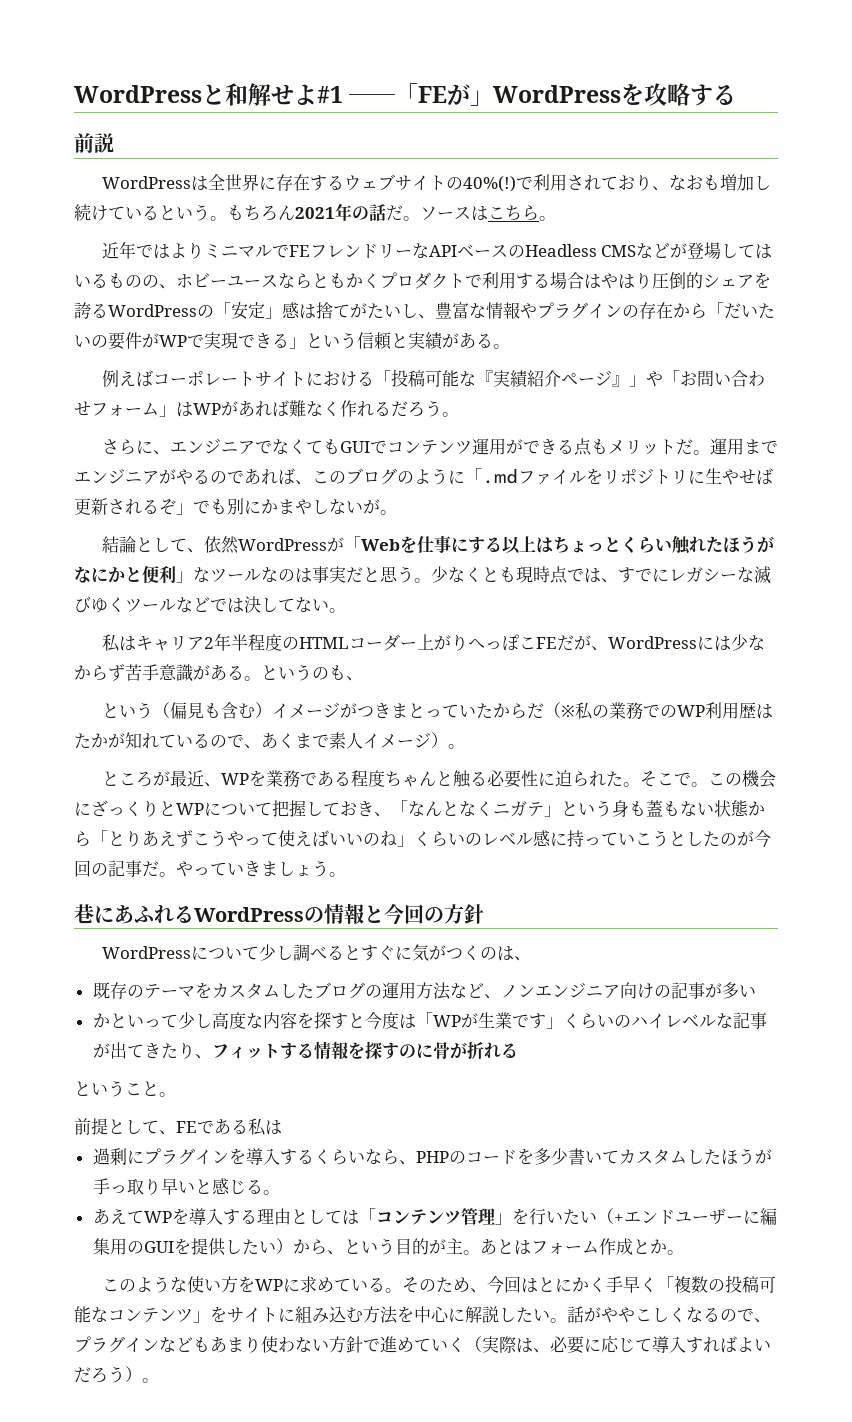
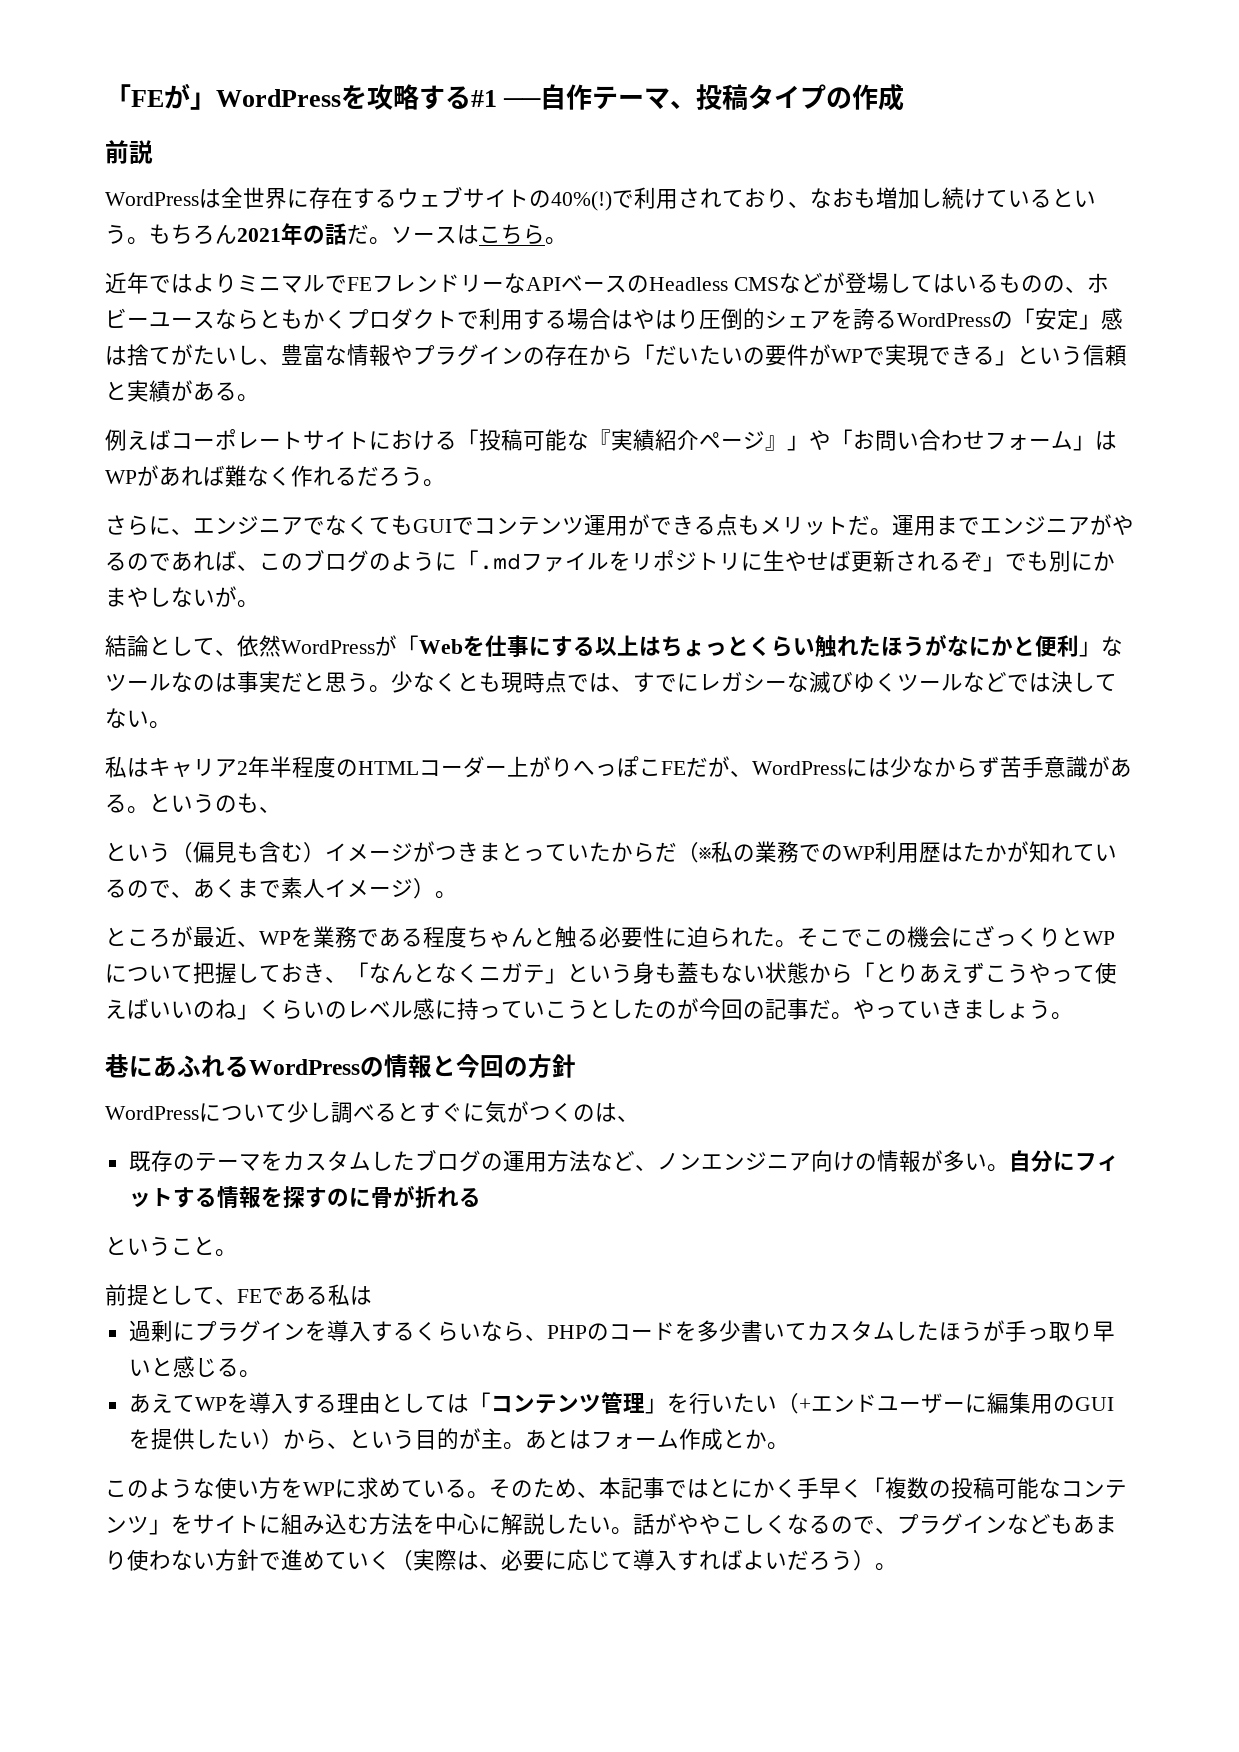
[74,83,396,106] WordPressと和解せよ#1 ── -> (105, 95) none
(737, 95) none -> [471,84,905,111] #1 ──自作テーマ、投稿タイプの作成
[690,782,708,787] 。 -> (863, 938) none
[670,982,705,999] 記事 -> [876,1150,921,1173] 情報
[92,1011,767,1030] [92,1042,212,1059] // かといって少し高度な内容を探すと今度は「WPが生業です」くらいのハイレベルな記事が出てきたり、 -> [986,1150,1075,1172] 。自分に
[486,1275,521,1294] 今回 -> [599,1477,687,1499] 本記事で

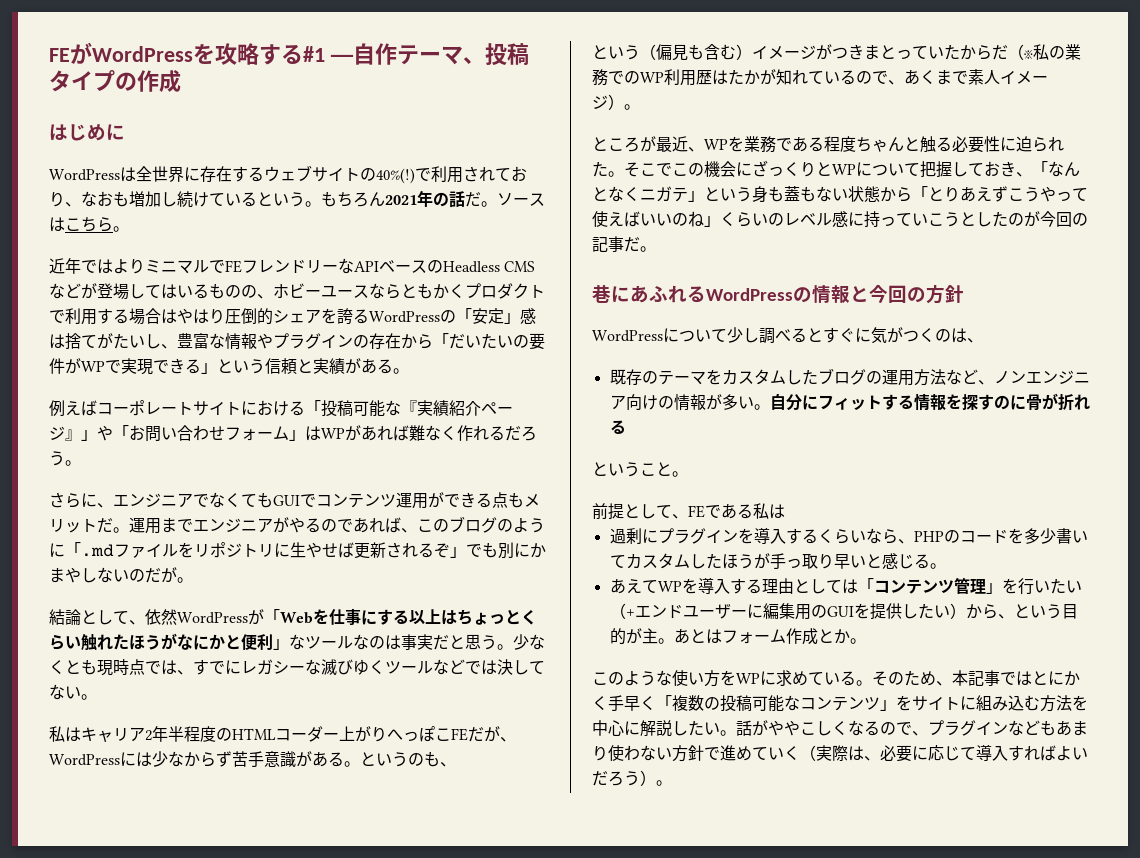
[105,83,216,110] 「FEが」 -> [49,42,92,64] FEが
[105,140,153,164] 前説 -> [49,124,125,141] はじめに
(215, 597) none -> [129,568,161,583] のだ
[853,999,1073,1020] やっていきましょう。 -> (656, 249) none

